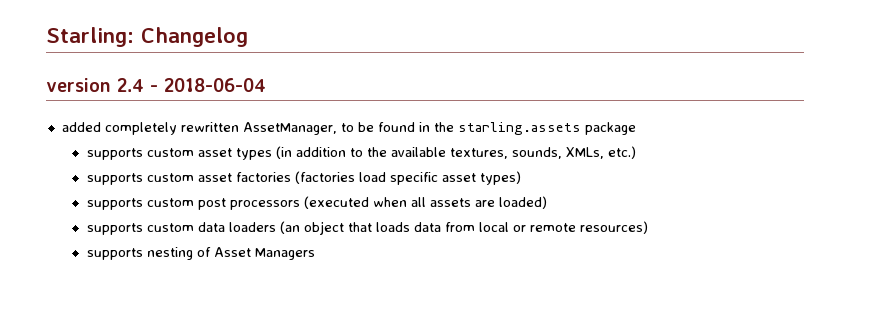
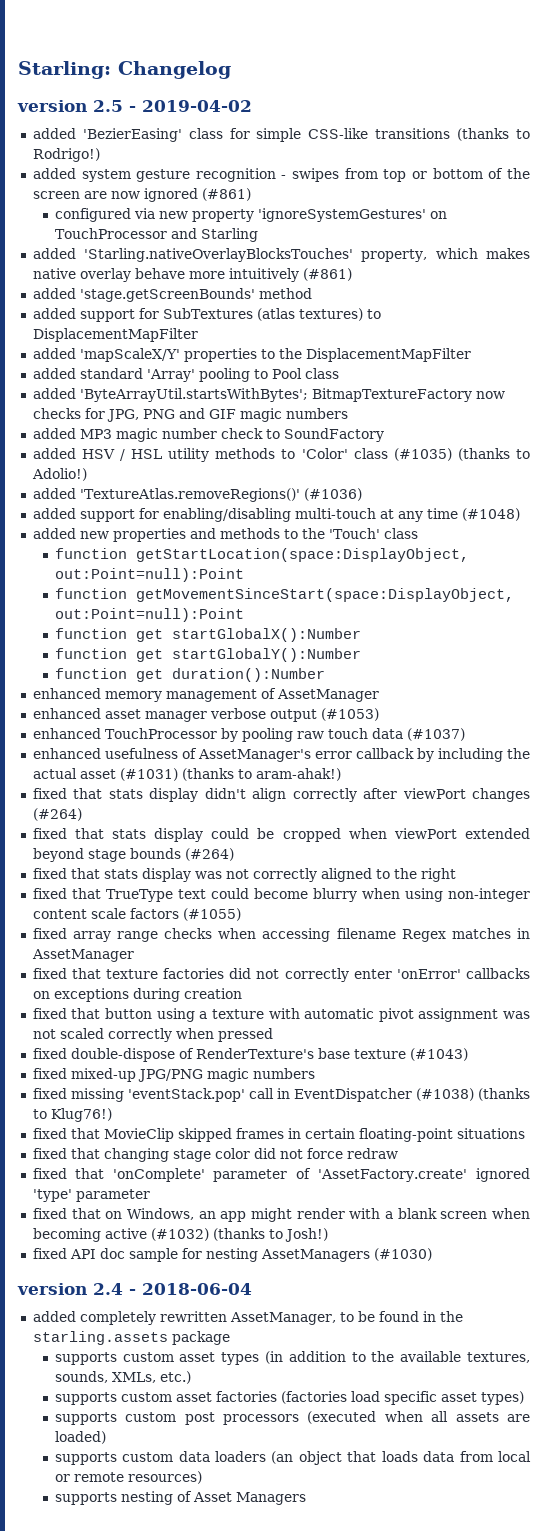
(248, 37) none -> [17,100,252,112] [32,128,530,142] [32,148,100,162] [32,168,530,182] [32,188,251,202] [54,208,447,222] [54,228,258,242] [32,248,530,262] [32,268,352,282] [32,288,312,302] [32,308,381,322] [32,328,198,342] [32,348,471,362] [32,368,339,382] [32,388,505,402] [32,408,348,422] [32,428,384,442] [32,448,531,462] [31,468,87,481] [32,488,362,502] [32,508,520,522] [32,528,418,542] [54,548,469,562] [54,568,244,582] [54,588,514,602] [54,608,244,622] [54,628,361,642] [54,648,361,662] [54,668,325,682] [32,688,379,702] [32,708,379,722] [32,728,465,742] [32,748,530,762] [32,768,341,781] [32,788,530,802] [32,808,82,821] [32,828,530,842] [32,848,234,862] [32,868,456,882] [32,888,530,902] [32,908,241,921] [32,928,530,942] [31,949,134,962] [32,968,530,982] [32,988,242,1002] [32,1008,530,1022] [32,1028,273,1042] [32,1048,468,1062] [32,1068,315,1082] [32,1088,530,1102] [32,1108,112,1122] [32,1128,525,1142] [32,1148,398,1162] [32,1168,530,1182] [32,1189,150,1202] [32,1208,530,1222] [32,1228,328,1242] [32,1248,432,1262] // version 2.5 - 2019-04-02 // added 'BezierEasing' class for simple CSS-like transitions (thanks to Rodrigo!) // added system gesture recognition - swipes from top or bottom of the screen are now ignored (#861) // configured via new property 'ignoreSystemGestures' on TouchProcessor and Starling // added 'Starling.nativeOverlayBlocksTouches' property, which makes native overlay behave more intuitively (#861) // added 'stage.getScreenBounds' method // added support for SubTextures (atlas textures) to DisplacementMapFilter // added 'mapScaleX/Y' properties to the DisplacementMapFilter // added standard 'Array' pooling to Pool class // added 'ByteArrayUtil.startsWithBytes'; BitmapTextureFactory now checks for JPG, PNG and GIF magic numbers // added MP3 magic number check to SoundFactory // added HSV / HSL utility methods to 'Color' class (#1035) (thanks to Adolio!) // added 'TextureAtlas.removeRegions()' (#1036) // added support for enabling/disabling multi-touch at any time (#1048) // added new properties and methods to the 'Touch' class // function getStartLocation(space:DisplayObject, out:Point=null):Point // function getMovementSinceStart(space:DisplayObject, out:Point=null):Point // function get startGlobalX():Number // function get startGlobalY():Number // function get duration():Number // enhanced memory management of AssetManager // enhanced asset manager verbose output (#1053) // enhanced TouchProcessor by pooling raw touch data (#1037) // enhanced usefulness of AssetManager's error callback by including the actual asset (#1031) (thanks to aram-ahak!) // fixed that stats display didn't align correctly after viewPort changes (#264) // fixed that stats display could be cropped when viewPort extended beyond stage bounds (#264) // fixed that stats display was not correctly aligned to the right // fixed that TrueType text could become blurry when using non-integer content scale factors (#1055) // fixed array range checks when accessing filename Regex matches in AssetManager // fixed that texture factories did not correctly enter 'onError' callbacks on exceptions during creation // fixed that button using a texture with automatic pivot assignment was not scaled correctly when pressed // fixed double-dispose of RenderTexture's base texture (#1043) // fixed mixed-up JPG/PNG magic numbers // fixed missing 'eventStack.pop' call in EventDispatcher (#1038) (thanks to Klug76!) // fixed that MovieClip skipped frames in certain floating-point situations // fixed that changing stage color did not force redraw // fixed that 'onComplete' parameter of 'AssetFactory.create' ignored 'type' parameter // fixed that on Windows, an app might render with a blank screen when becoming active (#1032) (thanks to Josh!) // fixed API doc sample for nesting AssetManagers (#1030)

